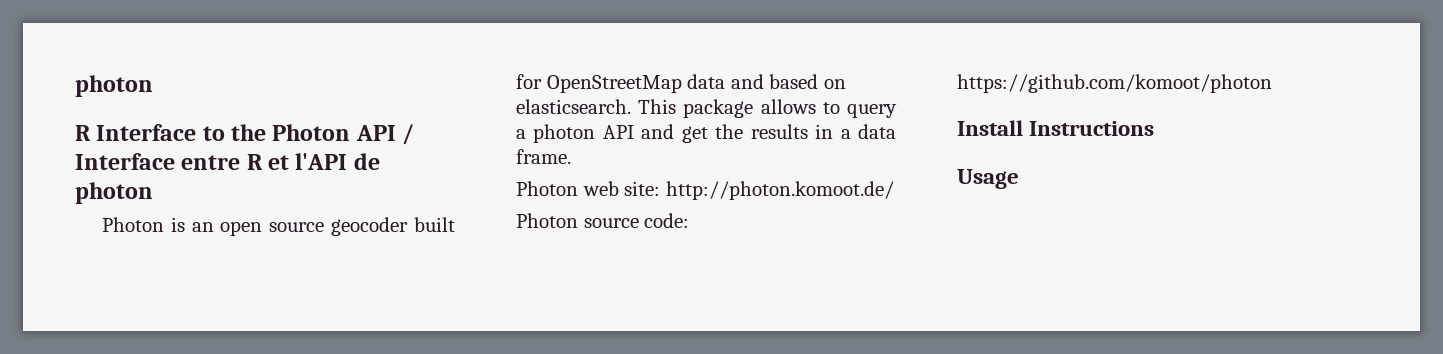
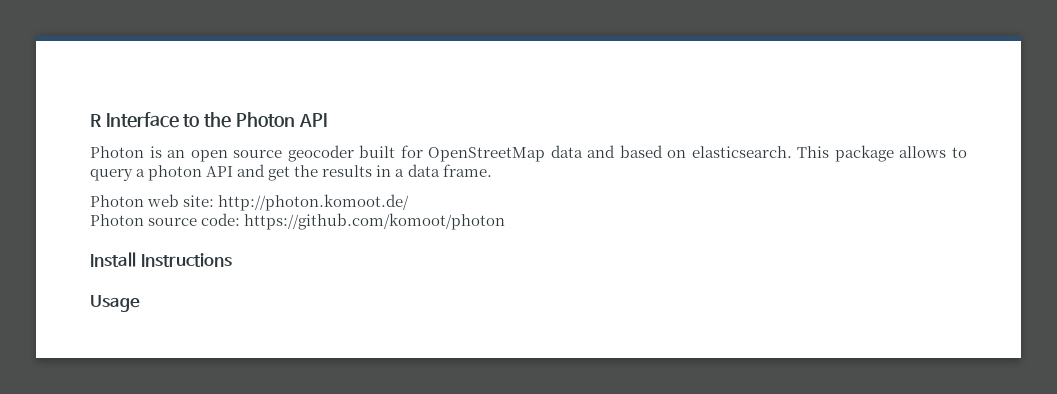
[75,75,153,97] photon // -> (90, 120) none
[402,124,415,145] [75,153,380,170] [75,182,153,204] / Interface entre R et l'API de photon -> (327, 120) none

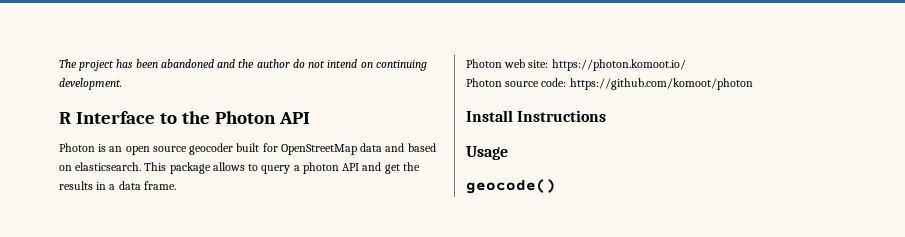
(90, 120) none -> [59,59,427,71] [59,78,122,90] The project has been abandoned and the author do not intend on continuing development. //
[218,194,410,211] http://photon.komoot.de/ -> [551,59,686,71] https://photon.komoot.io/
(140, 303) none -> [466,179,556,194] // geocode()

